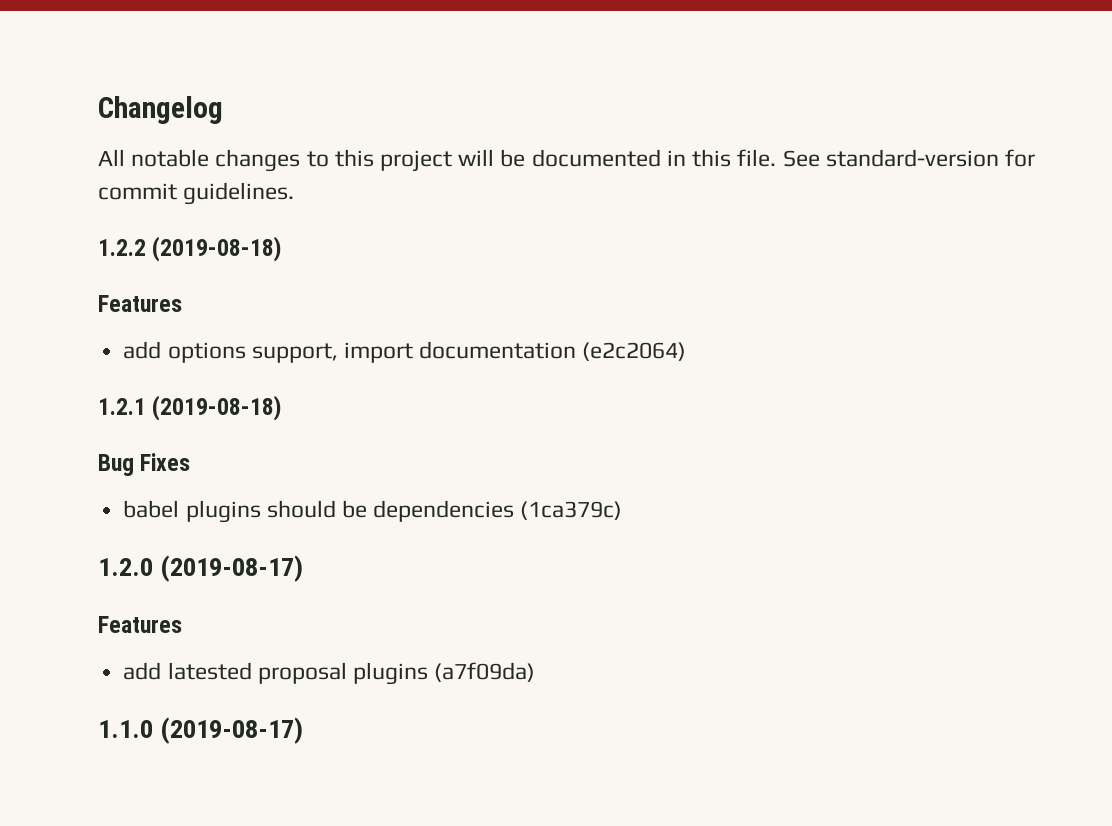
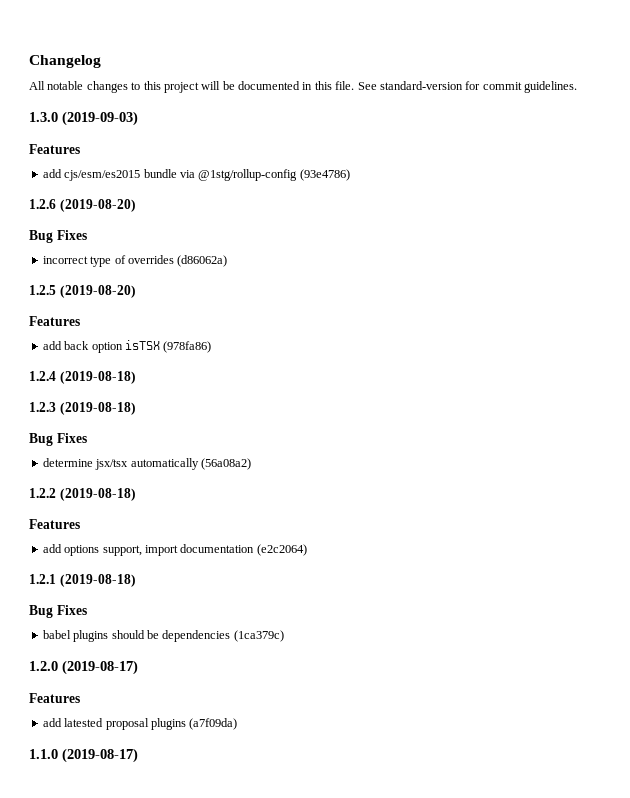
(295, 193) none -> [29,111,138,126] [29,144,80,154] [42,169,350,181] [29,199,136,212] [29,230,87,243] [42,255,228,267] [29,285,136,298] [29,316,80,326] [42,340,212,353] [29,371,136,384] [29,402,136,415] [29,433,87,446] [42,458,251,470] // 1.3.0 (2019-09-03) // Features // add cjs/esm/es2015 bundle via @1stg/rollup-config (93e4786) // 1.2.6 (2019-08-20) // Bug Fixes // incorrect type of overrides (d86062a) // 1.2.5 (2019-08-20) // Features // add back option isTSX (978fa86) // 1.2.4 (2019-08-18) // 1.2.3 (2019-08-18) // Bug Fixes // determine jsx/tsx automatically (56a08a2)

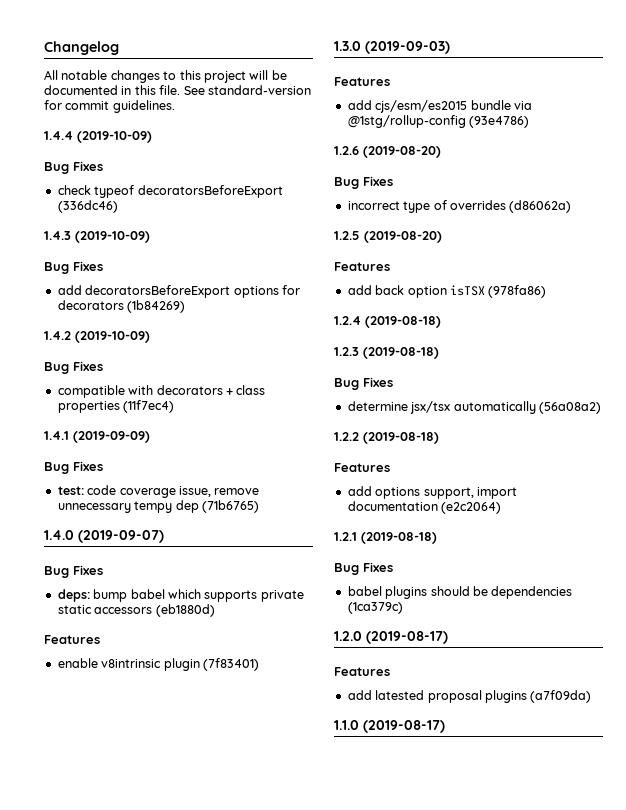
(577, 87) none -> [44,131,152,143] [44,161,103,174] [57,185,283,198] [57,200,118,213] [44,231,150,243] [44,261,103,274] [57,285,300,298] [57,300,186,313] [44,331,150,343] [44,361,103,374] [57,385,266,398] [57,400,175,413] [44,431,150,443] [44,461,103,474] [57,485,260,498] [57,500,259,513] [44,530,164,543] [44,565,103,578] [57,589,304,602] [57,604,215,617] [44,635,100,644] [57,658,259,671] // 1.4.4 (2019-10-09) // Bug Fixes // check typeof decoratorsBeforeExport (336dc46) // 1.4.3 (2019-10-09) // Bug Fixes // add decoratorsBeforeExport options for decorators (1b84269) // 1.4.2 (2019-10-09) // Bug Fixes // compatible with decorators + class properties (11f7ec4) // 1.4.1 (2019-09-09) // Bug Fixes // test: code coverage issue, remove unnecessary tempy dep (71b6765) // 1.4.0 (2019-09-07) // Bug Fixes // deps: bump babel which supports private static accessors (eb1880d) // Features // enable v8intrinsic plugin (7f83401)

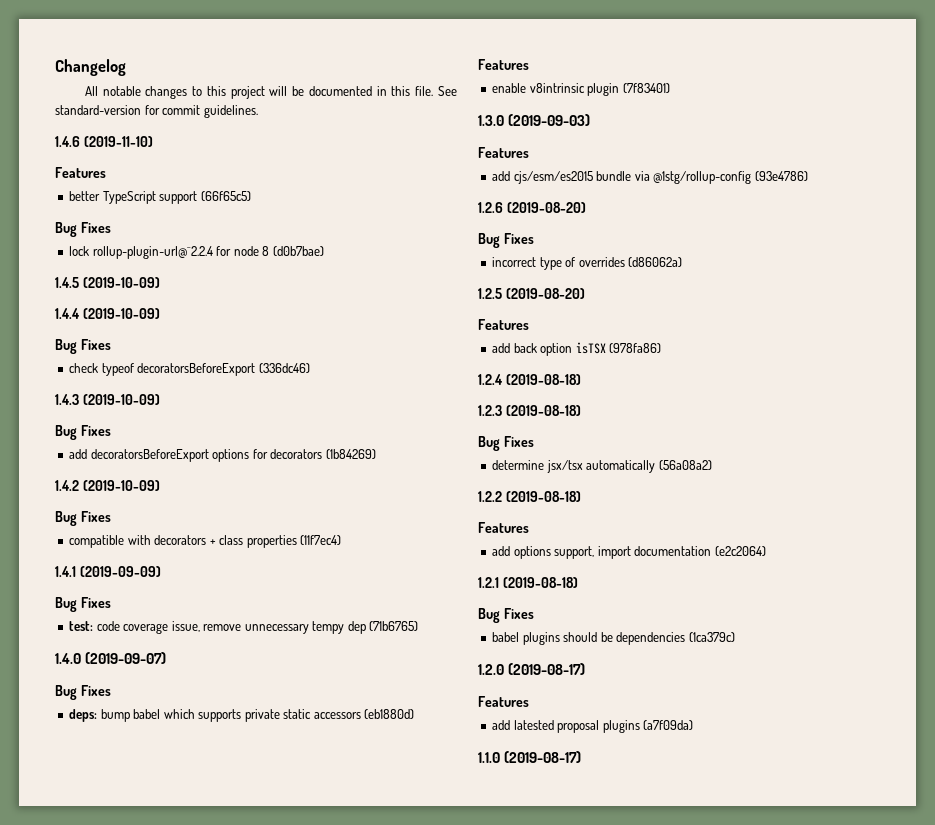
(175, 106) none -> [55,136,153,147] [55,167,106,178] [69,191,251,204] [55,222,111,237] [69,246,324,259] [55,277,160,288] // 1.4.6 (2019-11-10) // Features // better TypeScript support (66f65c5) // Bug Fixes // lock rollup-plugin-url@^2.2.4 for node 8 (d0b7bae) // 1.4.5 (2019-10-09)

